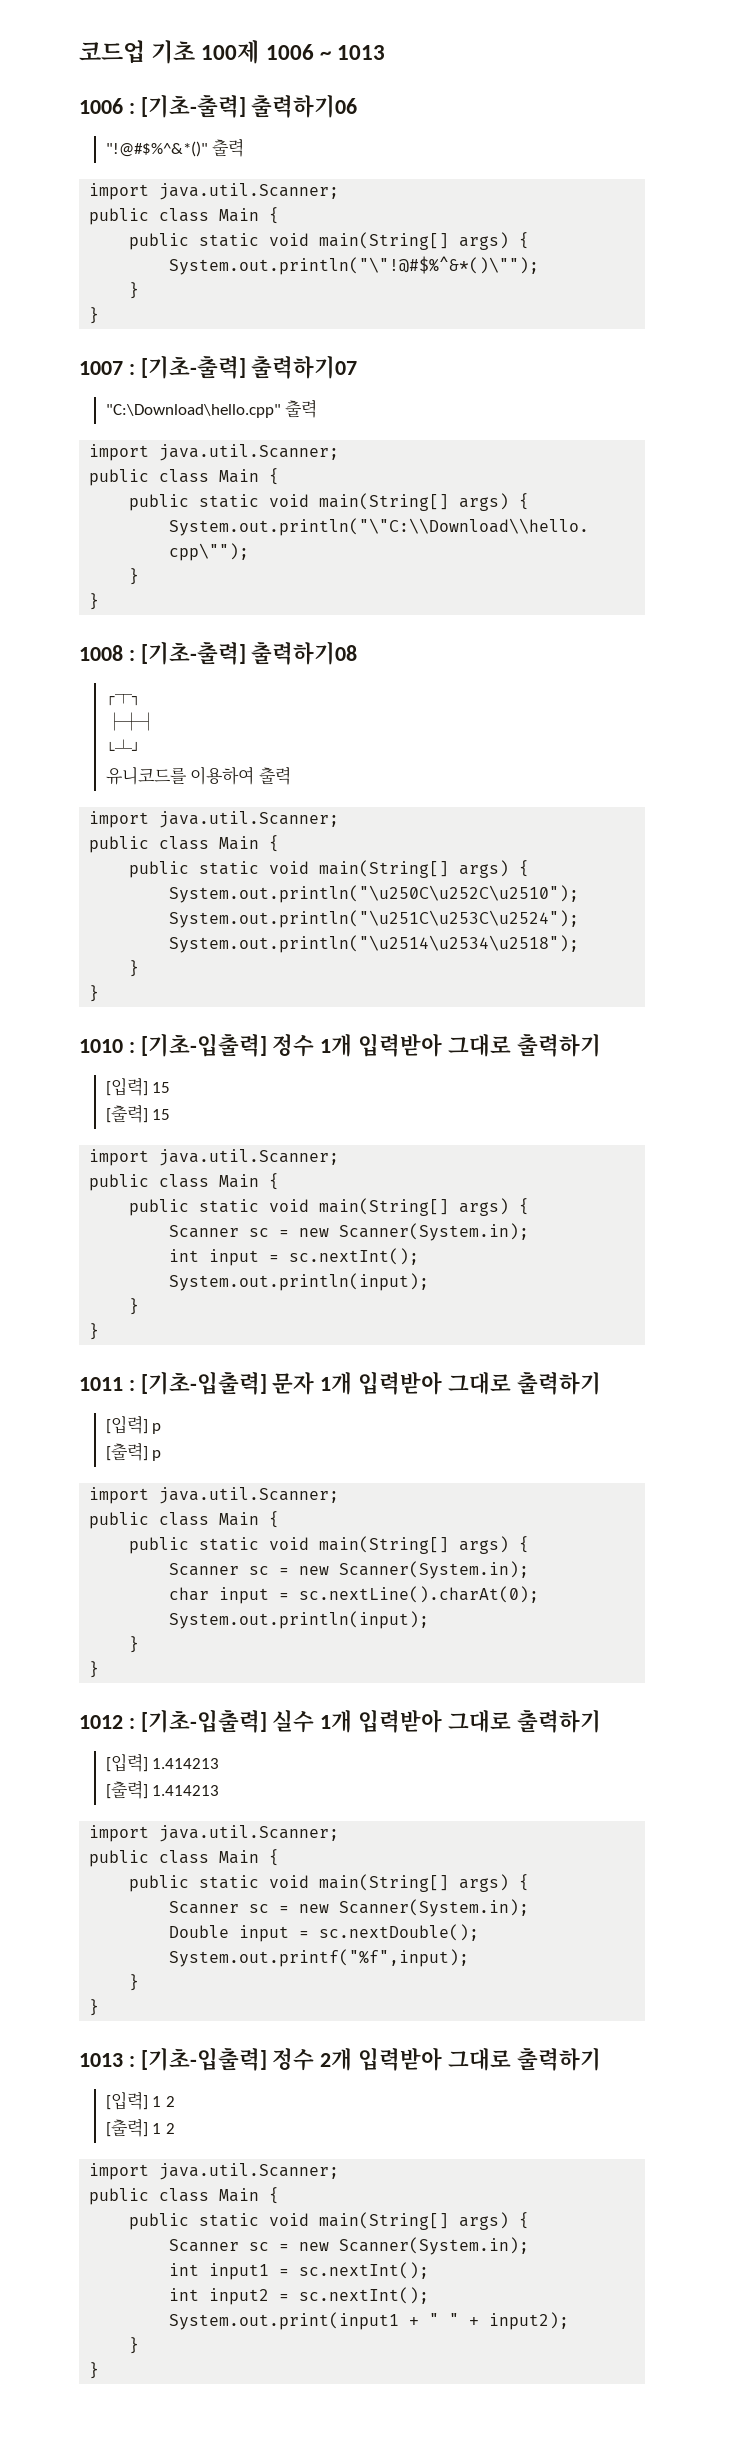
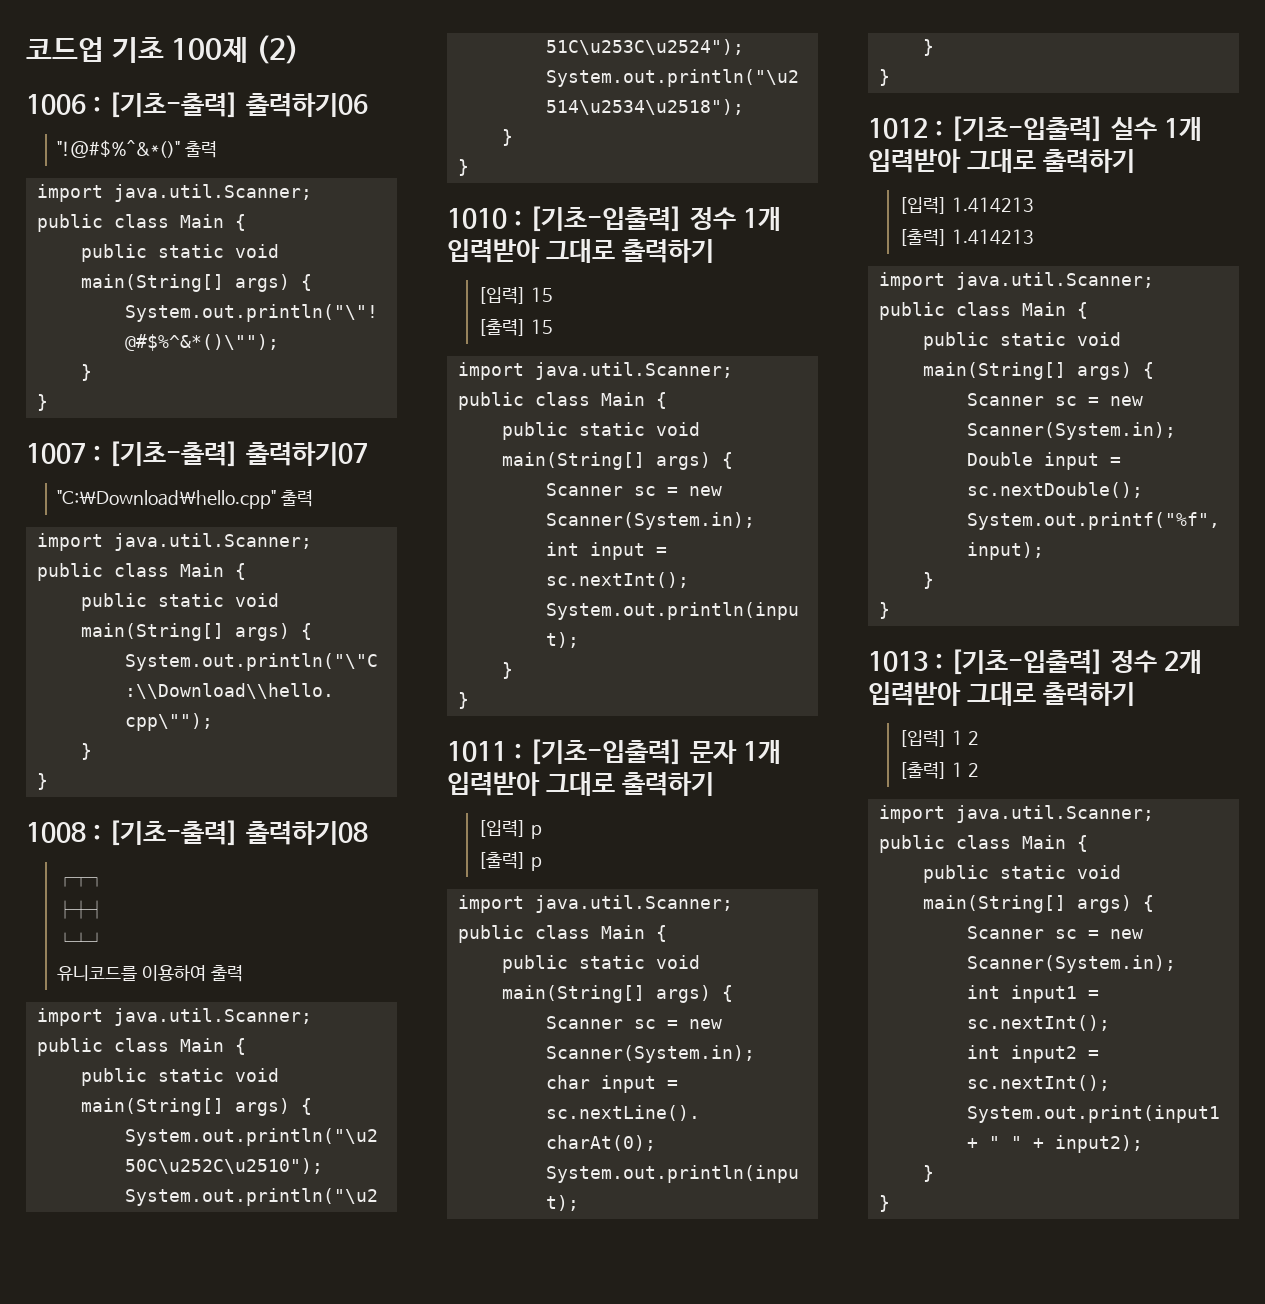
[265,44,386,60] 1006 ~ 1013 -> [256,35,300,64] (2)

